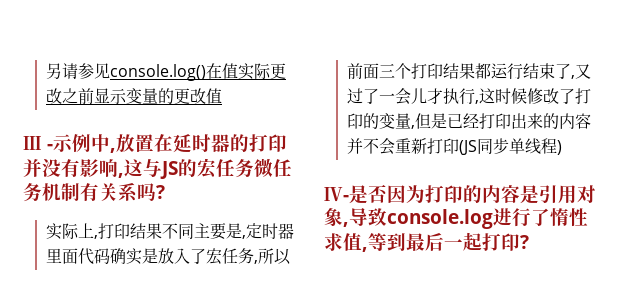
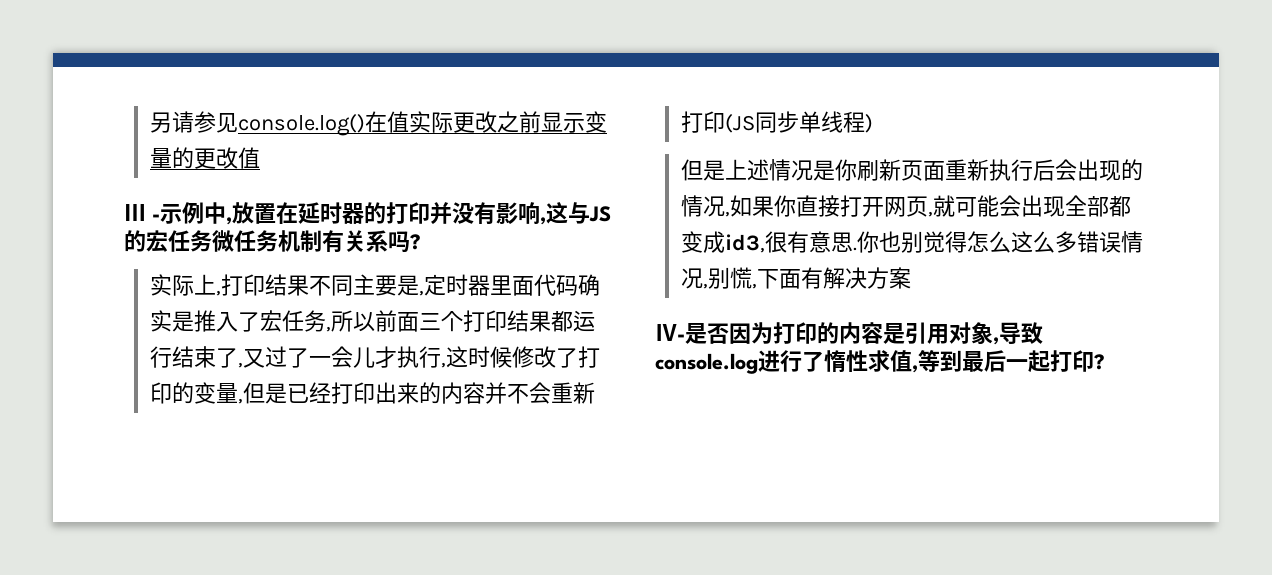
[157,248,174,264] 放 -> [193,310,216,332] 推
(563, 147) none -> [680,159,1143,181] [680,195,1131,217] [680,231,1143,253] [680,267,911,289] // 但是上述情况是你刷新页面重新执行后会出现的情况,如果你直接打开网页,就可能会出现全部都变成id3,很有意思.你也别觉得怎么这么多错误情况,别慌,下面有解决方案

